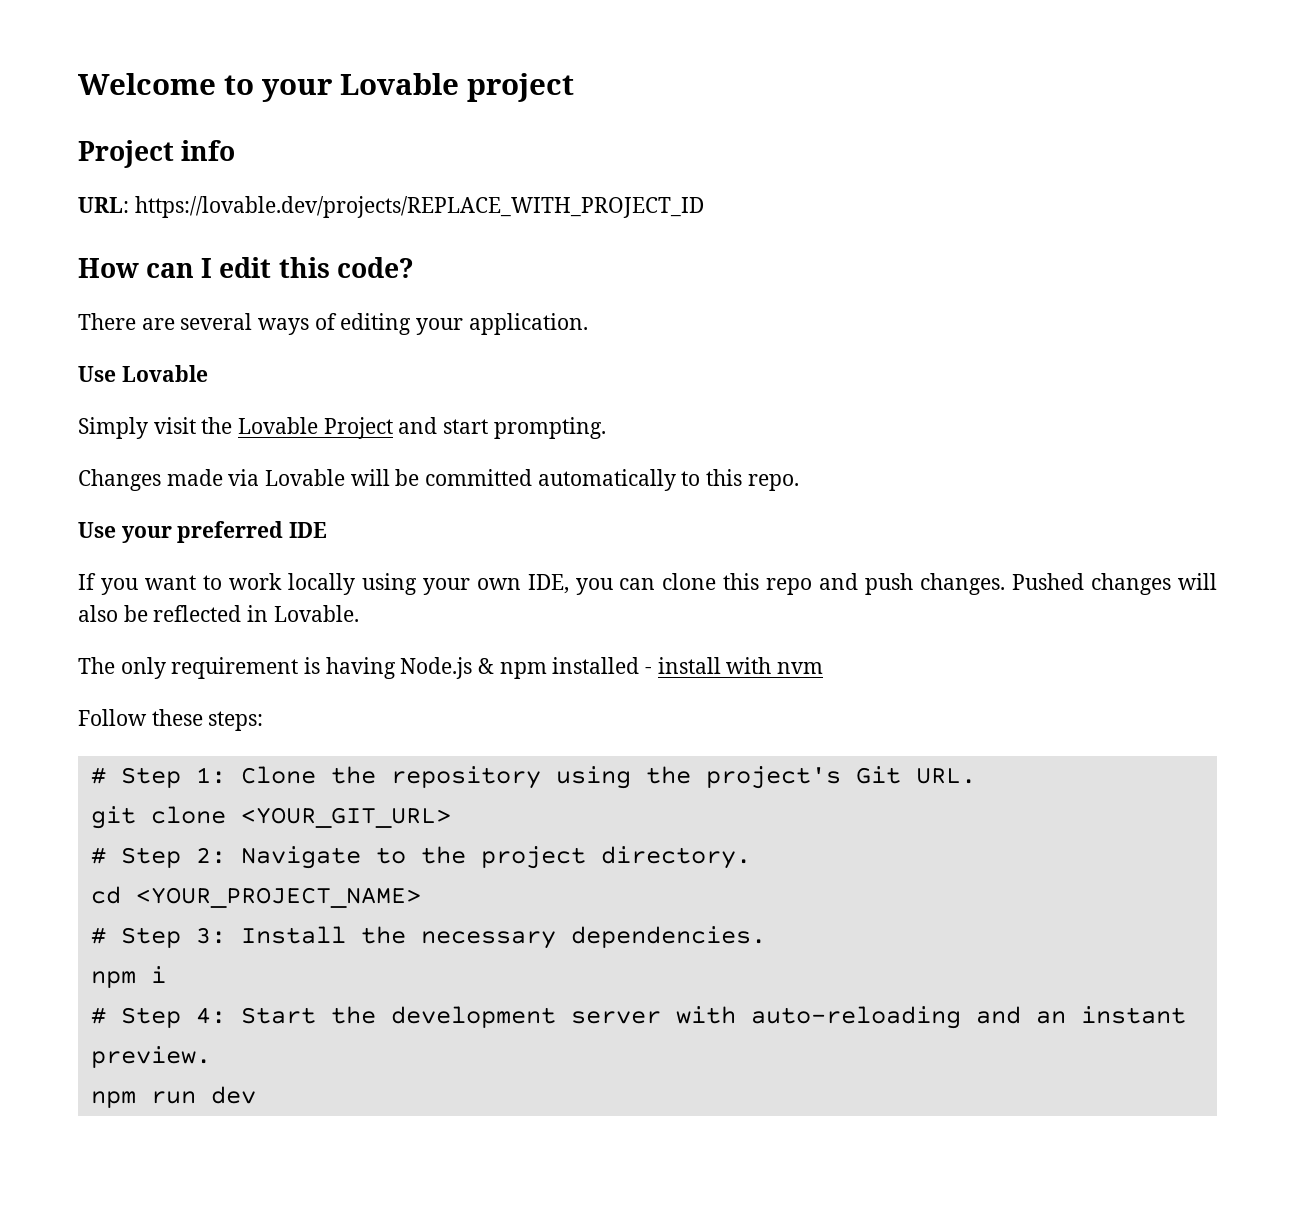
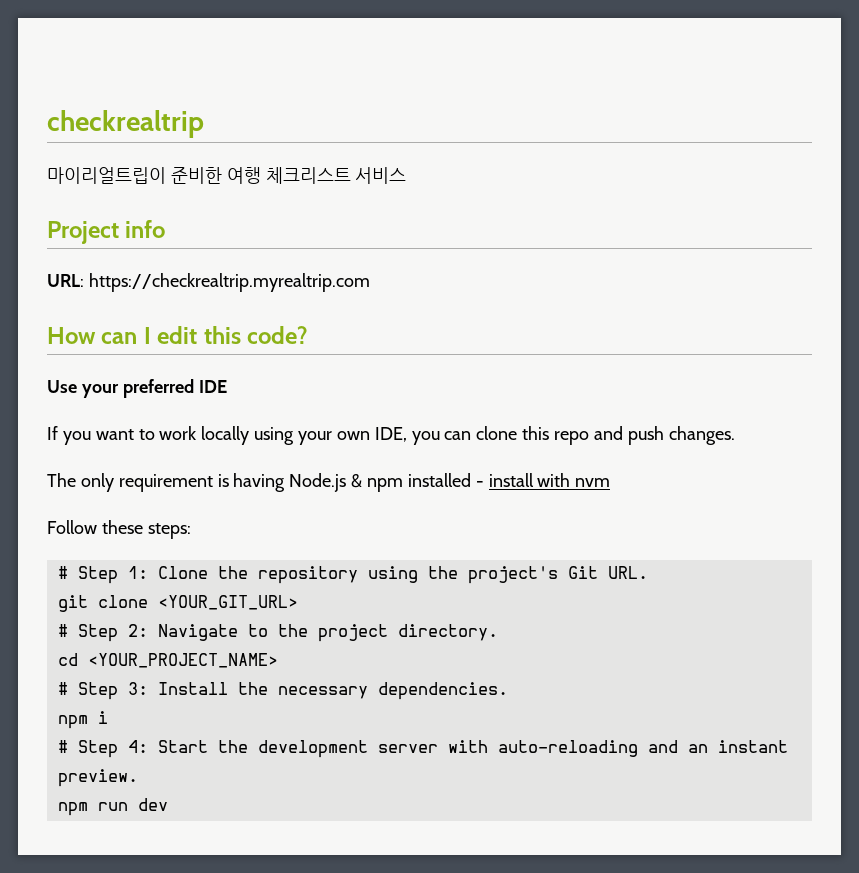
[78,73,574,102] Welcome to your Lovable project -> [47,110,204,138] [47,167,407,184] checkrealtrip // 마이리얼트립이 준비한 여행 체크리스트 서비스
[134,196,704,218] https://lovable.dev/projects/REPLACE_WITH_PROJECT_ID -> [88,273,370,292] https://checkrealtrip.myrealtrip.com
[78,313,588,335] [78,365,208,382] [78,417,606,439] [78,469,799,491] // There are several ways of editing your application. // Use Lovable // Simply visit the Lovable Project and start prompting. // Changes made via Lovable will be committed automatically to this repo. -> (309, 335) none
[1012,573,1218,595] [78,605,359,622] Pushed changes will also be reflected in Lovable. -> (735, 435) none

